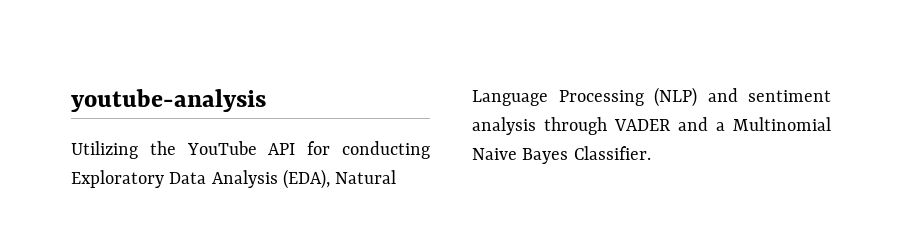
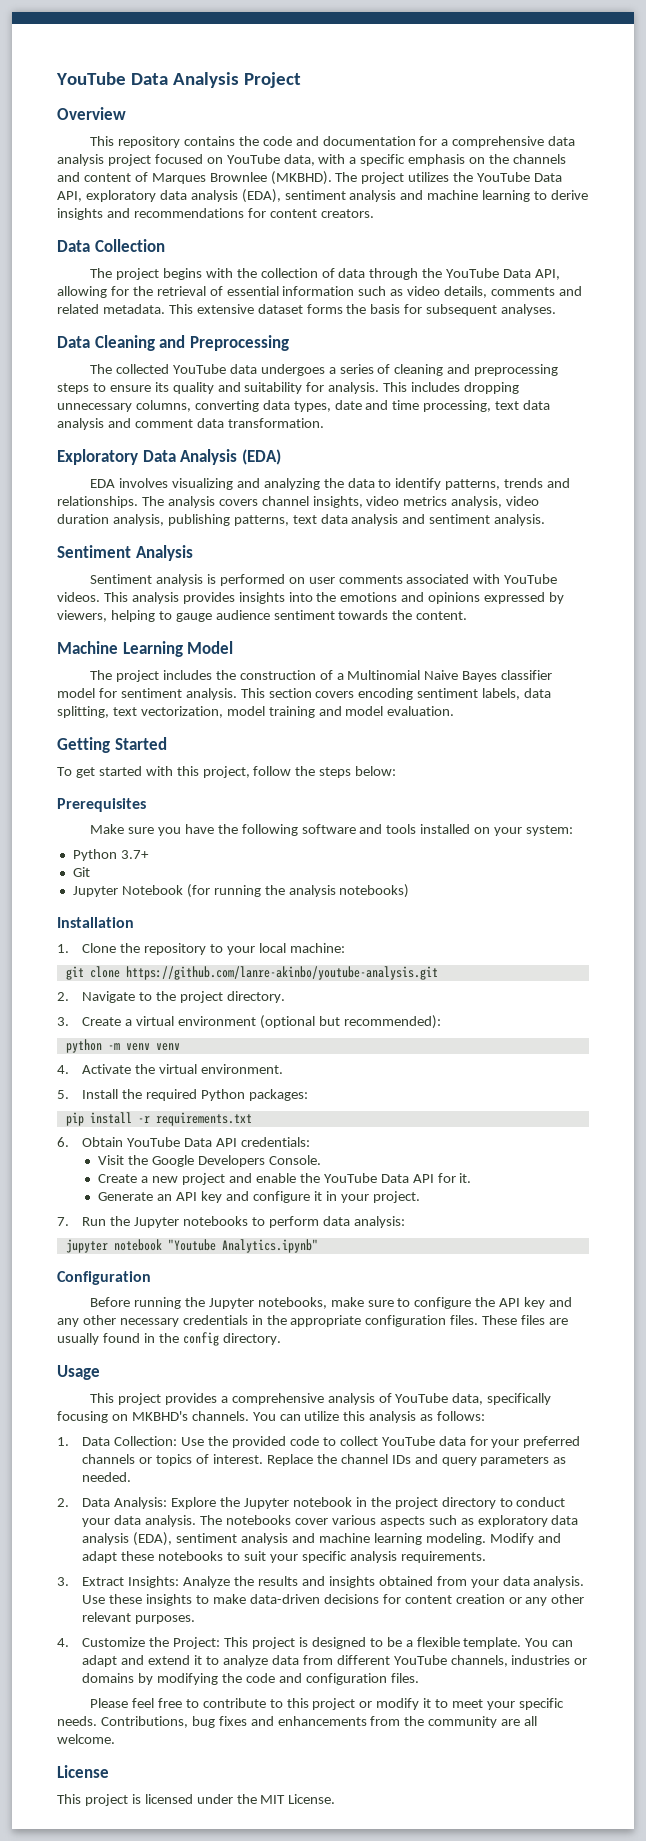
[71,89,266,112] [71,141,431,159] [71,169,397,189] [472,87,831,107] [472,117,831,135] [472,146,651,164] youtube-analysis // Utilizing the YouTube API for conducting Exploratory Data Analysis (EDA), Natural Language Processing (NLP) and sentiment analysis through VADER and a Multinomial Naive Bayes Classifier. -> [56,72,301,88] [57,107,126,120] [90,136,576,148] [57,154,566,166] [57,171,563,185] [57,189,589,203] [57,208,374,220] [57,239,165,252] [90,268,561,280] [57,286,582,298] [57,304,557,316] [57,335,289,351] [90,364,559,376] [57,382,520,394] [57,400,551,412] [57,418,324,430] [57,449,281,465] [90,478,571,490] [57,496,540,508] [57,514,546,526] [57,545,193,561] [90,574,558,586] [57,592,565,604] [57,610,468,622] [57,641,234,657] [90,670,553,682] [57,688,552,700] [57,706,455,718] [57,737,167,753] [57,766,397,778] [57,798,146,812] [90,824,574,836] [72,849,149,861] [72,867,90,877] [72,884,410,898] [57,917,134,928] [57,943,345,955] [65,966,438,980] [57,991,286,1003] [57,1015,441,1029] [65,1039,180,1053] [57,1064,284,1074] [57,1089,309,1101] [65,1112,252,1126] [57,1137,311,1147] [98,1155,322,1167] [98,1173,472,1185] [98,1191,420,1203] [57,1216,405,1228] [65,1239,318,1253] [57,1271,151,1285] [90,1297,573,1309] [57,1315,569,1327] [57,1332,281,1346] [57,1365,100,1380] [90,1393,552,1405] [57,1411,486,1423] [57,1436,581,1448] [82,1454,567,1466] [82,1472,132,1482] [57,1497,566,1509] [82,1515,579,1527] [82,1532,561,1546] [82,1551,486,1563] [57,1576,585,1588] [82,1594,585,1606] [82,1612,196,1624] [57,1637,574,1649] [82,1655,588,1667] [82,1673,419,1685] [90,1698,564,1710] [57,1716,538,1728] [57,1734,115,1744] [57,1765,109,1778] [57,1794,336,1806] YouTube Data Analysis Project // Overview // This repository contains the code and documentation for a comprehensive data analysis project focused on YouTube data, with a specific emphasis on the channels and content of Marques Brownlee (MKBHD). The project utilizes the YouTube Data API, exploratory data analysis (EDA), sentiment analysis and machine learning to derive insights and recommendations for content creators. // Data Collection // The project begins with the collection of data through the YouTube Data API, allowing for the retrieval of essential information such as video details, comments and related metadata. This extensive dataset forms the basis for subsequent analyses. // Data Cleaning and Preprocessing // The collected YouTube data undergoes a series of cleaning and preprocessing steps to ensure its quality and suitability for analysis. This includes dropping unnecessary columns, converting data types, date and time processing, text data analysis and comment data transformation. // Exploratory Data Analysis (EDA) // EDA involves visualizing and analyzing the data to identify patterns, trends and relationships. The analysis covers channel insights, video metrics analysis, video duration analysis, publishing patterns, text data analysis and sentiment analysis. // Sentiment Analysis // Sentiment analysis is performed on user comments associated with YouTube videos. This analysis provides insights into the emotions and opinions expressed by viewers, helping to gauge audience sentiment towards the content. // Machine Learning Model // The project includes the construction of a Multinomial Naive Bayes classifier model for sentiment analysis. This section covers encoding sentiment labels, data splitting, text vectorization, model training and model evaluation. // Getting Started // To get started with this project, follow the steps below: // Prerequisites // Make sure you have the following software and tools installed on your system: // Python 3.7+ // Git // Jupyter Notebook (for running the analysis notebooks) // Installation // 1. Clone the repository to your local machine: // git clone https://github.com/lanre-akinbo/youtube-analysis.git // 2. Navigate to the project directory. // 3. Create a virtual environment (optional but recommended): // python -m venv venv // 4. Activate the virtual environment. // 5. Install the required Python packages: // pip install -r requirements.txt // 6. Obtain YouTube Data API credentials: // Visit the Google Developers Console. // Create a new project and enable the YouTube Data API for it. // Generate an API key and configure it in your project. // 7. Run the Jupyter notebooks to perform data analysis: // jupyter notebook "Youtube Analytics.ipynb" // Configuration // Before running the Jupyter notebooks, make sure to configure the API key and any other necessary credentials in the appropriate configuration files. These files are usually found in the config directory. // Usage // This project provides a comprehensive analysis of YouTube data, specifically focusing on MKBHD's channels. You can utilize this analysis as follows: // 1. Data Collection: Use the provided code to collect YouTube data for your preferred channels or topics of interest. Replace the channel IDs and query parameters as needed. // 2. Data Analysis: Explore the Jupyter notebook in the project directory to conduct your data analysis. The notebooks cover various aspects such as exploratory data analysis (EDA), sentiment analysis and machine learning modeling. Modify and adapt these notebooks to suit your specific analysis requirements. // 3. Extract Insights: Analyze the results and insights obtained from your data analysis. Use these insights to make data-driven decisions for content creation or any other relevant purposes. // 4. Customize the Project: This project is designed to be a flexible template. You can adapt and extend it to analyze data from different YouTube channels, industries or domains by modifying the code and configuration files. // Please feel free to contribute to this project or modify it to meet your specific needs. Contributions, bug fixes and enhancements from the community are all welcome. // License // This project is licensed under the MIT License.

